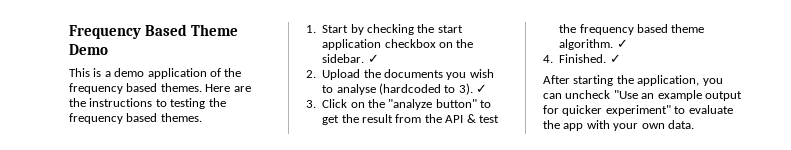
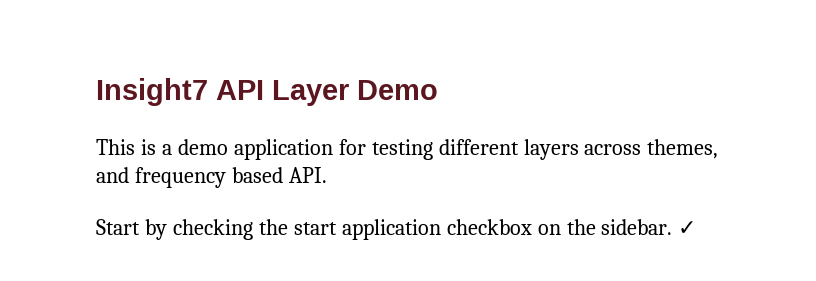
[69,24,239,39] Frequency Based Theme -> [96,78,349,106] Insight7 API Layer
[209,68,242,77] [69,83,251,94] [69,98,226,109] [69,113,202,124] [306,25,316,33] of the frequency based themes. Here are the instructions to testing the frequency based themes. // 1. -> [338,139,719,160] [96,167,327,188] for testing different layers across themes, and frequency based API. //
[306,69,494,80] [322,83,488,95] [306,99,492,110] [322,114,499,125] [559,24,705,35] [559,39,628,50] [543,54,621,63] [543,75,723,86] [543,90,742,101] [543,105,733,116] [543,120,694,131] // 2. Upload the documents you wish to analyse (hardcoded to 3). ✓ // 3. Click on the "analyze button" to get the result from the API & test the frequency based theme algorithm. ✓ // 4. Finished. ✓ // After starting the application, you can uncheck "Use an example output for quicker experiment" to evaluate the app with your own data. -> (697, 228) none

